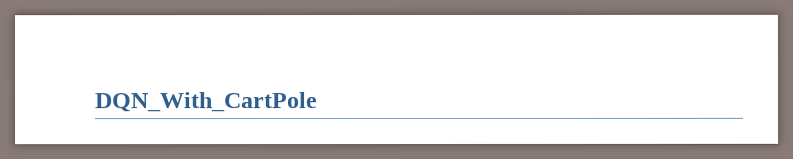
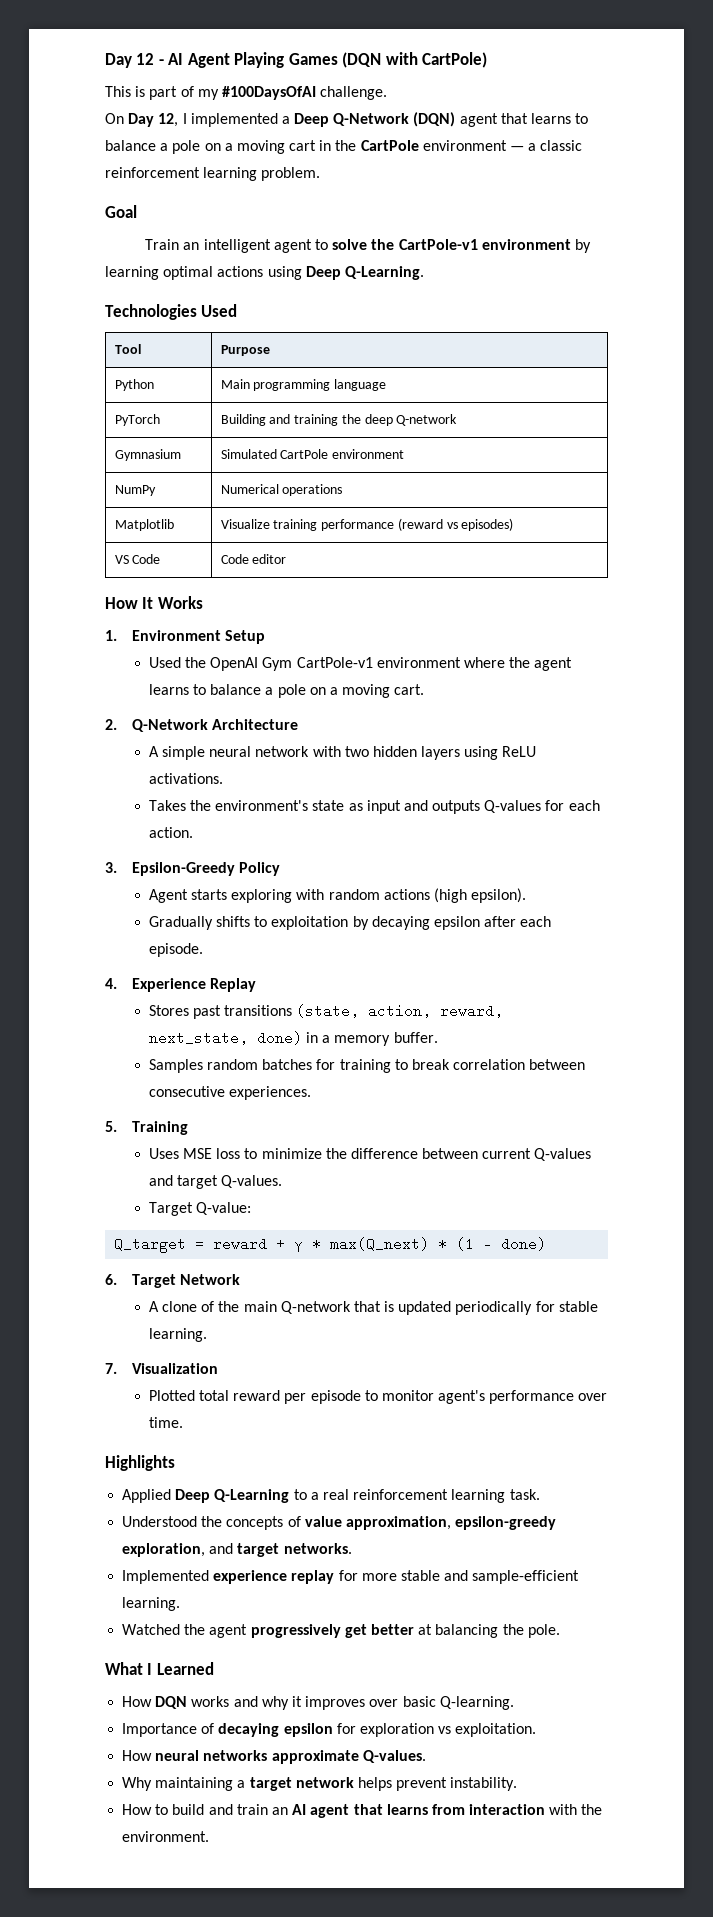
[95,92,318,113] DQN_With_CartPole -> [105,52,488,68] [105,86,388,100] [105,112,589,127] [105,140,583,154] [105,167,321,181] [105,205,137,218] [145,239,591,253] [105,266,424,280] [105,304,238,320] [114,344,141,354] [220,345,270,356] [114,379,154,391] [220,379,387,391] [114,414,160,426] [220,414,458,426] [114,449,181,461] [220,449,405,459] [114,485,156,496] [220,484,343,496] [114,519,174,531] [220,518,514,531] [114,554,161,564] [220,554,287,564] [105,596,203,609] [105,630,265,644] [148,657,573,671] [148,684,425,698] [105,719,298,732] [148,746,537,760] [148,773,223,784] [148,800,600,814] [148,827,193,838] [105,862,280,876] [148,888,527,903] [148,916,552,930] [148,943,203,957] [105,978,256,992] [148,1004,504,1019] [148,1031,438,1046] [148,1059,586,1073] [148,1086,311,1100] [105,1121,188,1135] [148,1148,592,1161] [148,1175,283,1189] [148,1202,251,1216] [114,1237,547,1253] [105,1274,240,1288] [148,1301,598,1315] [148,1328,207,1342] [105,1363,218,1374] [148,1390,608,1404] [148,1417,183,1428] [105,1455,175,1471] [122,1489,540,1503] [122,1516,557,1530] [122,1543,352,1557] [122,1570,580,1584] [122,1597,181,1611] [122,1624,560,1638] [105,1662,214,1675] [122,1696,514,1710] [122,1723,537,1737] [122,1750,426,1764] [122,1777,518,1791] [122,1804,603,1818] [122,1831,210,1842] Day 12 - AI Agent Playing Games (DQN with CartPole) // This is part of my #100DaysOfAI challenge. // On Day 12, I implemented a Deep Q-Network (DQN) agent that learns to balance a pole on a moving cart in the CartPole environment — a classic reinforcement learning problem. // Goal // Train an intelligent agent to solve the CartPole-v1 environment by learning optimal actions using Deep Q-Learning. // Technologies Used // Tool | Purpose // Python | Main programming language // PyTorch | Building and training the deep Q-network // Gymnasium | Simulated CartPole environment // NumPy | Numerical operations // Matplotlib | Visualize training performance (reward vs episodes) // VS Code | Code editor // How It Works // 1. Environment Setup // Used the OpenAI Gym CartPole-v1 environment where the agent learns to balance a pole on a moving cart. // 2. Q-Network Architecture // A simple neural network with two hidden layers using ReLU activations. // Takes the environment's state as input and outputs Q-values for each action. // 3. Epsilon-Greedy Policy // Agent starts exploring with random actions (high epsilon). // Gradually shifts to exploitation by decaying epsilon after each episode. // 4. Experience Replay // Stores past transitions (state, action, reward, next_state, done) in a memory buffer. // Samples random batches for training to break correlation between consecutive experiences. // 5. Training // Uses MSE loss to minimize the difference between current Q-values and target Q-values. // Target Q-value: // Q_target = reward + γ * max(Q_next) * (1 - done) // 6. Target Network // A clone of the main Q-network that is updated periodically for stable learning. // 7. Visualization // Plotted total reward per episode to monitor agent's performance over time. // Highlights // Applied Deep Q-Learning to a real reinforcement learning task. // Understood the concepts of value approximation, epsilon-greedy exploration, and target networks. // Implemented experience replay for more stable and sample-efficient learning. // Watched the agent progressively get better at balancing the pole. // What I Learned // How DQN works and why it improves over basic Q-learning. // Importance of decaying epsilon for exploration vs exploitation. // How neural networks approximate Q-values. // Why maintaining a target network helps prevent instability. // How to build and train an AI agent that learns from interaction with the environment.

